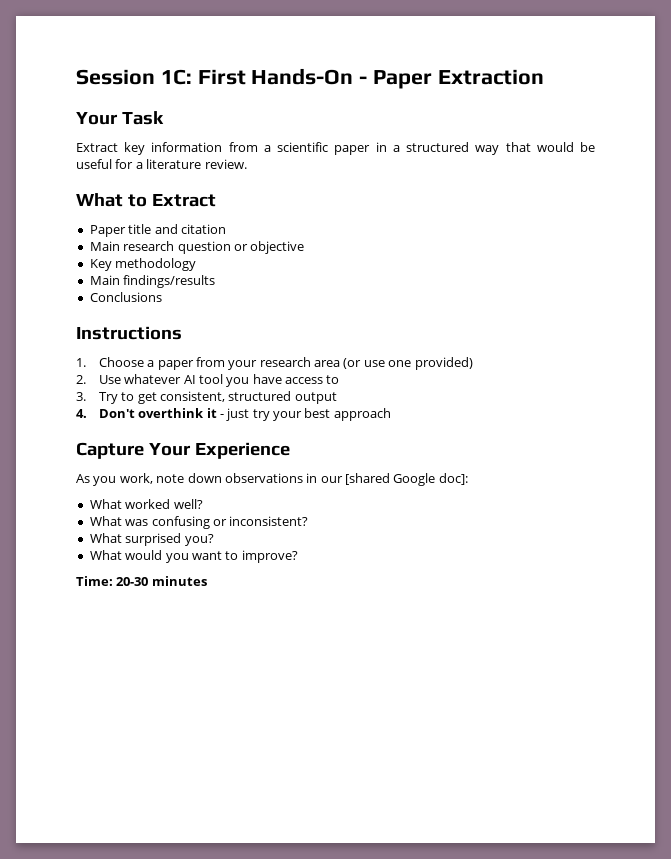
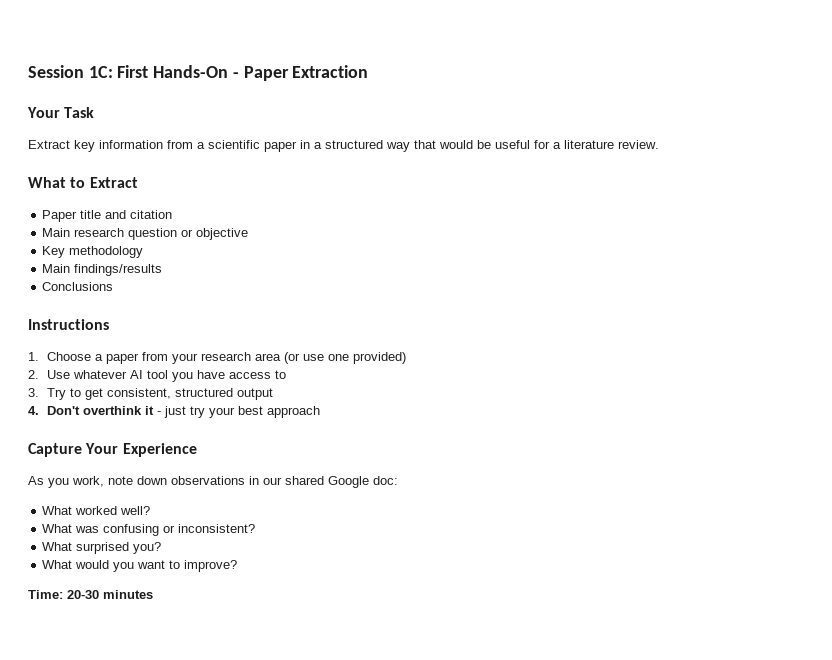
[345,473,468,486] [shared Google doc]: -> [285,476,398,488] shared Google doc:

